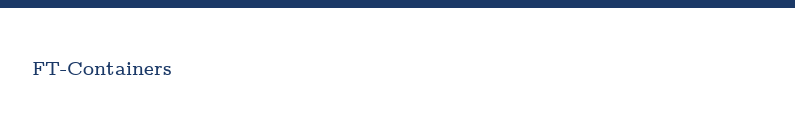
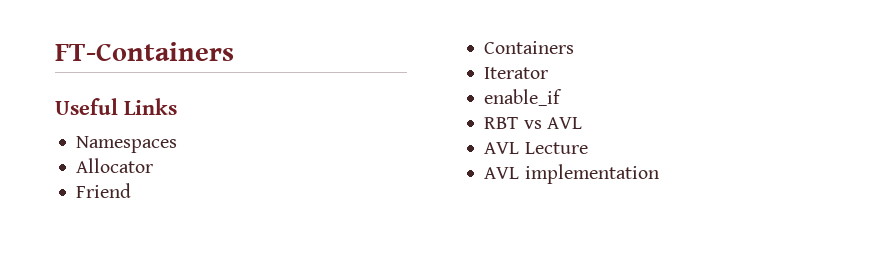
(172, 68) none -> [55,98,177,115] [76,136,178,153] [76,158,154,173] [76,183,132,198] [484,41,575,54] [484,67,549,79] [484,89,563,106] [484,117,582,129] [484,142,588,154] [484,164,659,184] // Useful Links // Namespaces // Allocator // Friend // Containers // Iterator // enable_if // RBT vs AVL // AVL Lecture // AVL implementation

